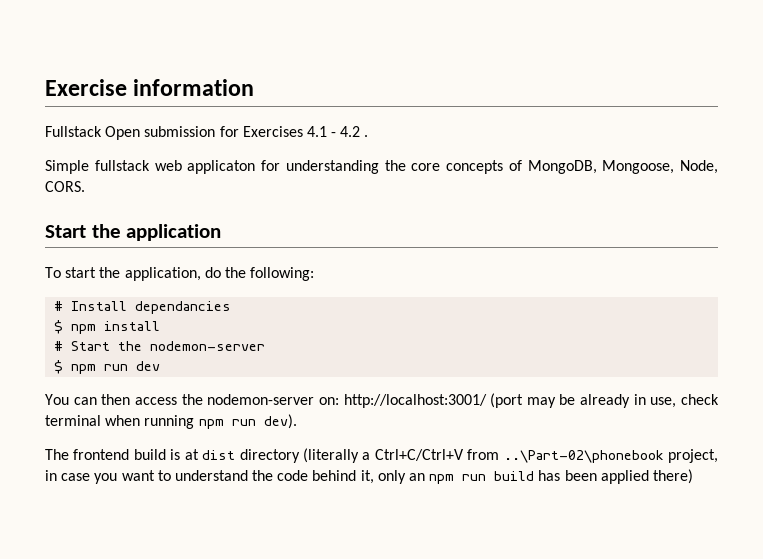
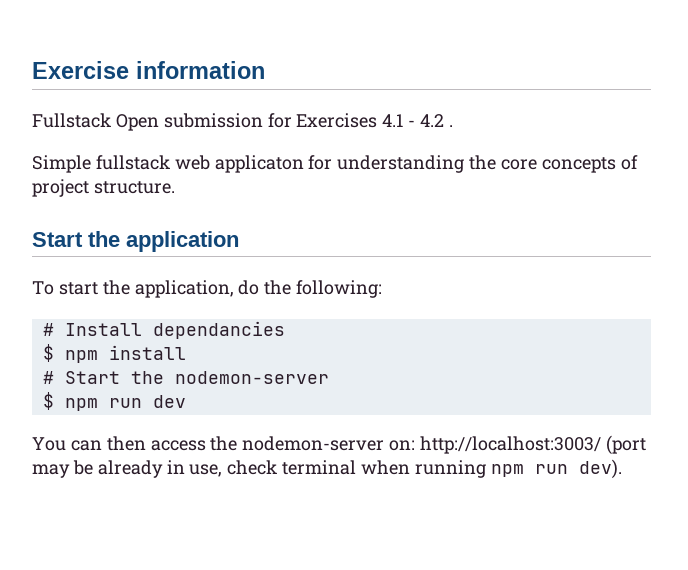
[527,160,718,174] [45,181,85,192] MongoDB, Mongoose, Node, CORS. -> [32,179,175,197] project structure.
[343,394,487,408] http://localhost:3001/ -> [420,436,602,454] http://localhost:3003/
[45,448,718,463] [45,469,693,484] // The frontend build is at dist directory (literally a Ctrl+C/Ctrl+V from ..\Part-02\phonebook project, in case you want to understand the code behind it, only an npm run build has been applied there) -> (622, 469) none

